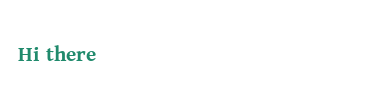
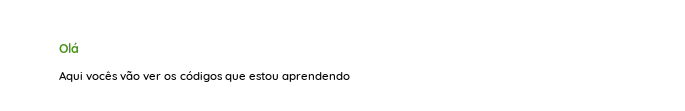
[18,45,96,61] Hi there -> [59,42,79,53] [59,71,350,82] Olá // Aqui vocês vão ver os códigos que estou aprendendo

